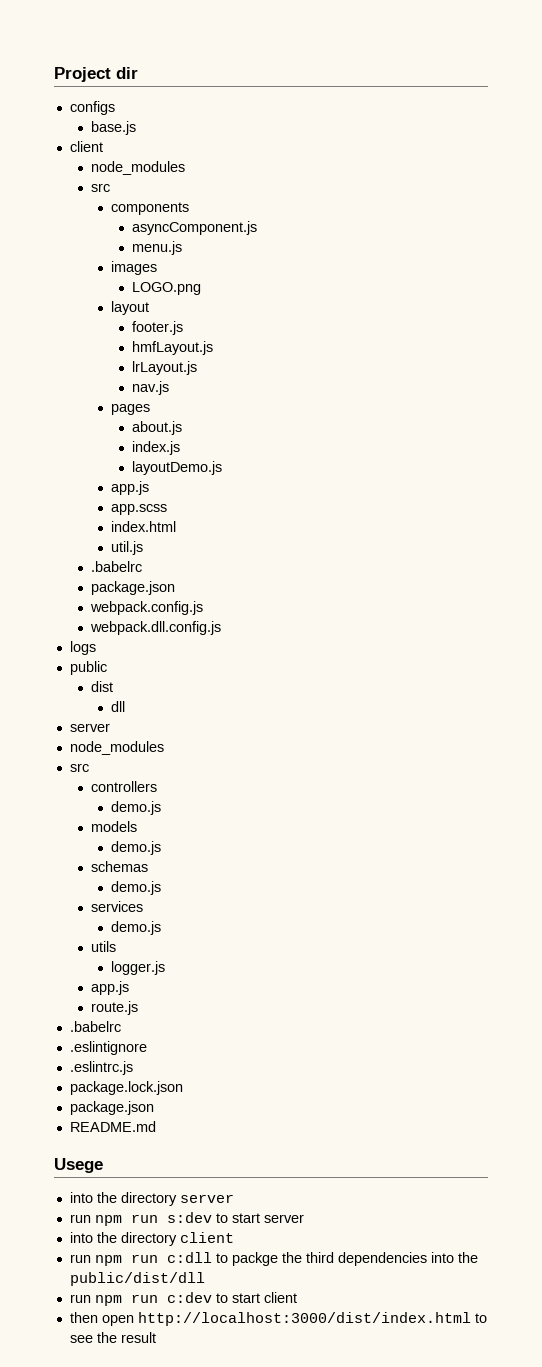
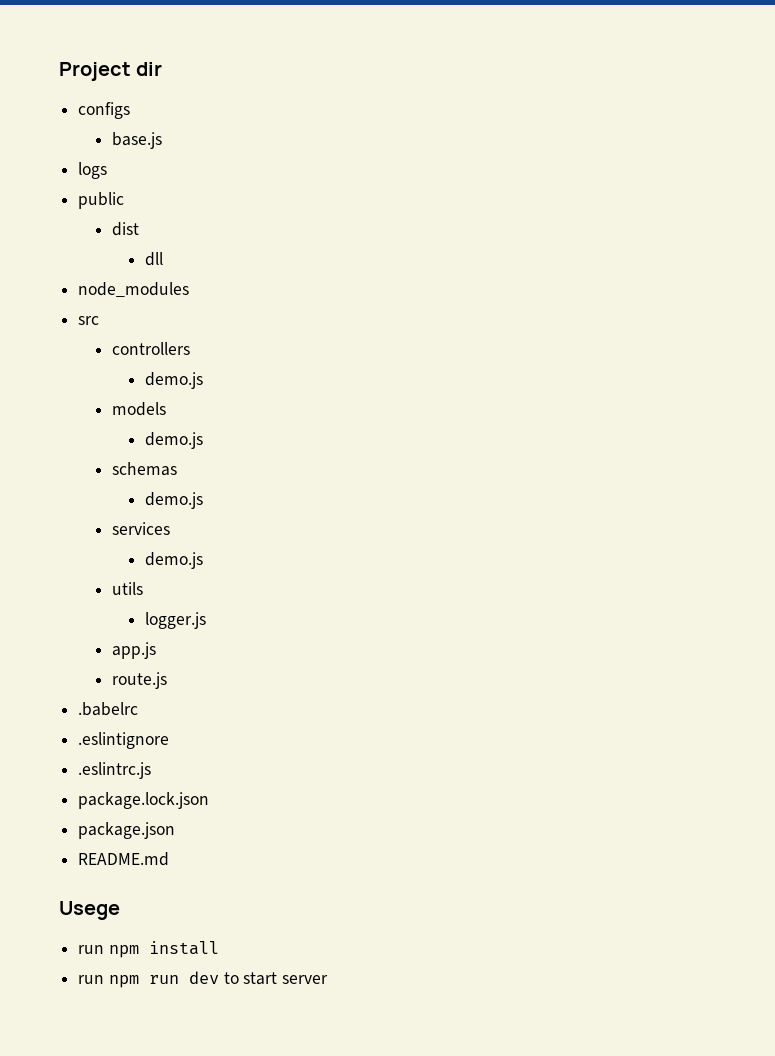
[69,141,103,152] [90,161,185,175] [90,183,110,192] [111,202,190,215] [132,221,258,235] [132,241,183,255] [111,261,158,275] [132,282,202,295] [111,301,150,315] [132,321,184,335] [132,341,214,355] [132,361,198,375] [132,381,170,395] [111,404,151,415] [132,421,183,435] [132,441,181,455] [132,461,223,475] [111,481,150,495] [111,504,168,515] [111,521,177,532] [111,541,144,555] [90,561,142,572] [90,581,175,595] [89,601,203,615] [89,621,221,635] // client // node_modules // src // components // asyncComponent.js // menu.js // images // LOGO.png // layout // footer.js // hmfLayout.js // lrLayout.js // nav.js // pages // about.js // index.js // layoutDemo.js // app.js // app.scss // index.html // util.js // .babelrc // package.json // webpack.config.js // webpack.dll.config.js -> (162, 140) none
[69,723,110,732] // server -> (163, 259) none
[69,1192,234,1206] [69,1212,212,1226] into the directory server // run npm run s:dev -> [78,941,219,958] [78,971,219,988] run npm install // run npm run dev
[69,1232,234,1246] [69,1252,478,1266] [69,1272,205,1286] [69,1292,297,1306] [69,1312,487,1326] [69,1332,156,1343] // into the directory client // run npm run c:dll to packge the third dependencies into the public/dist/dll // run npm run c:dev to start client // then open http://localhost:3000/dist/index.html to see the result -> (329, 979) none

